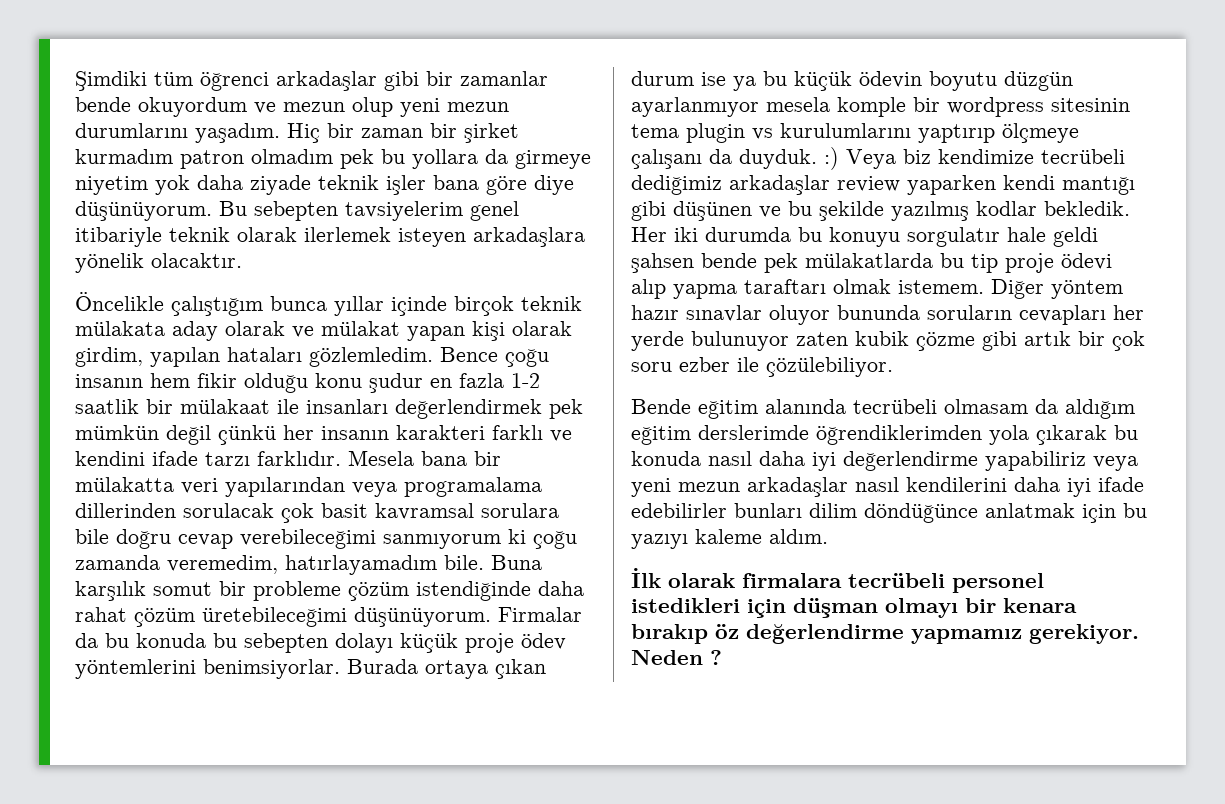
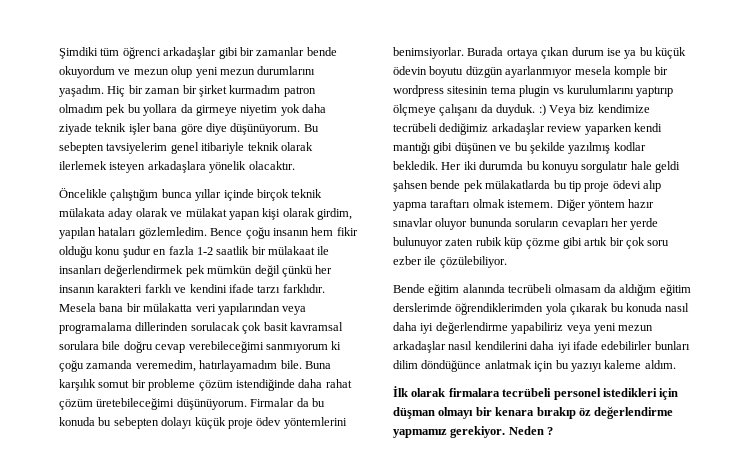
[855,331,909,346] kubik -> [475,237,523,249] rubik küp

